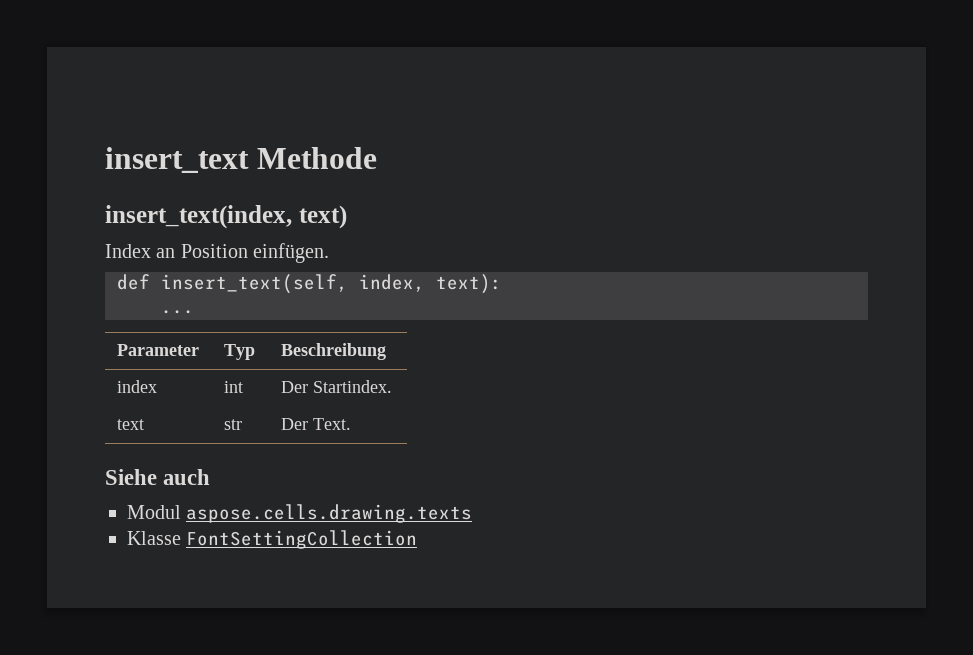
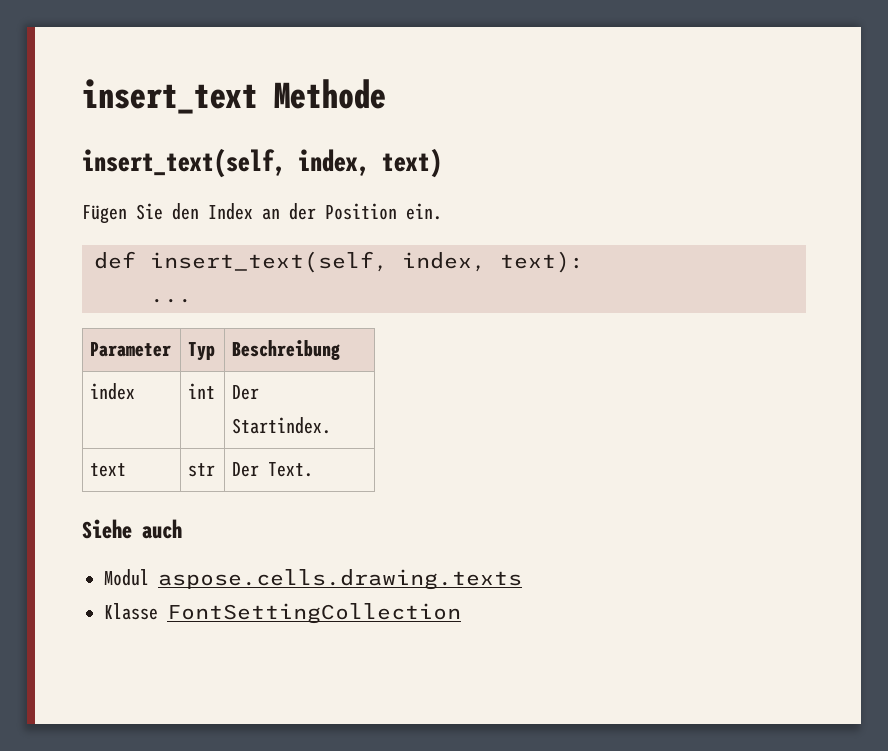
[105,205,292,229] insert_text(index, -> [82,148,370,178] insert_text(self, index,
[105,243,330,263] Index an Position einfügen. -> [82,203,442,224] Fügen Sie den Index an der Position ein.

